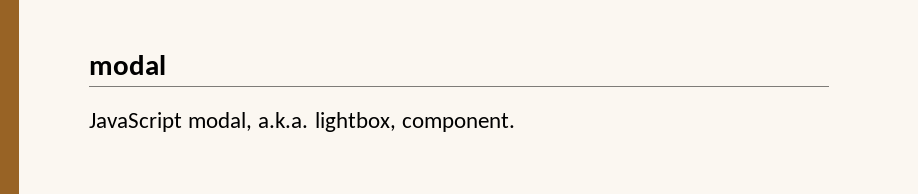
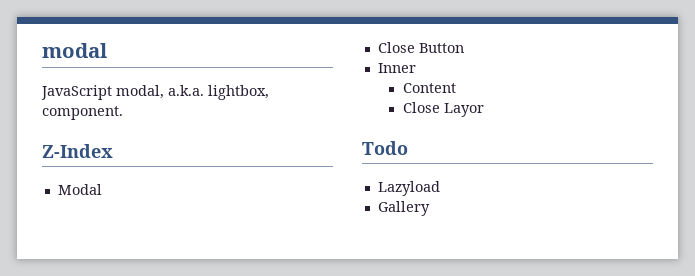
(515, 122) none -> [42,144,113,158] [57,184,102,195] [377,42,464,53] [377,63,416,73] [402,83,456,93] [402,102,484,117] [362,141,408,155] [377,181,440,196] [377,201,430,216] // Z-Index // Modal // Close Button // Inner // Content // Close Layor // Todo // Lazyload // Gallery

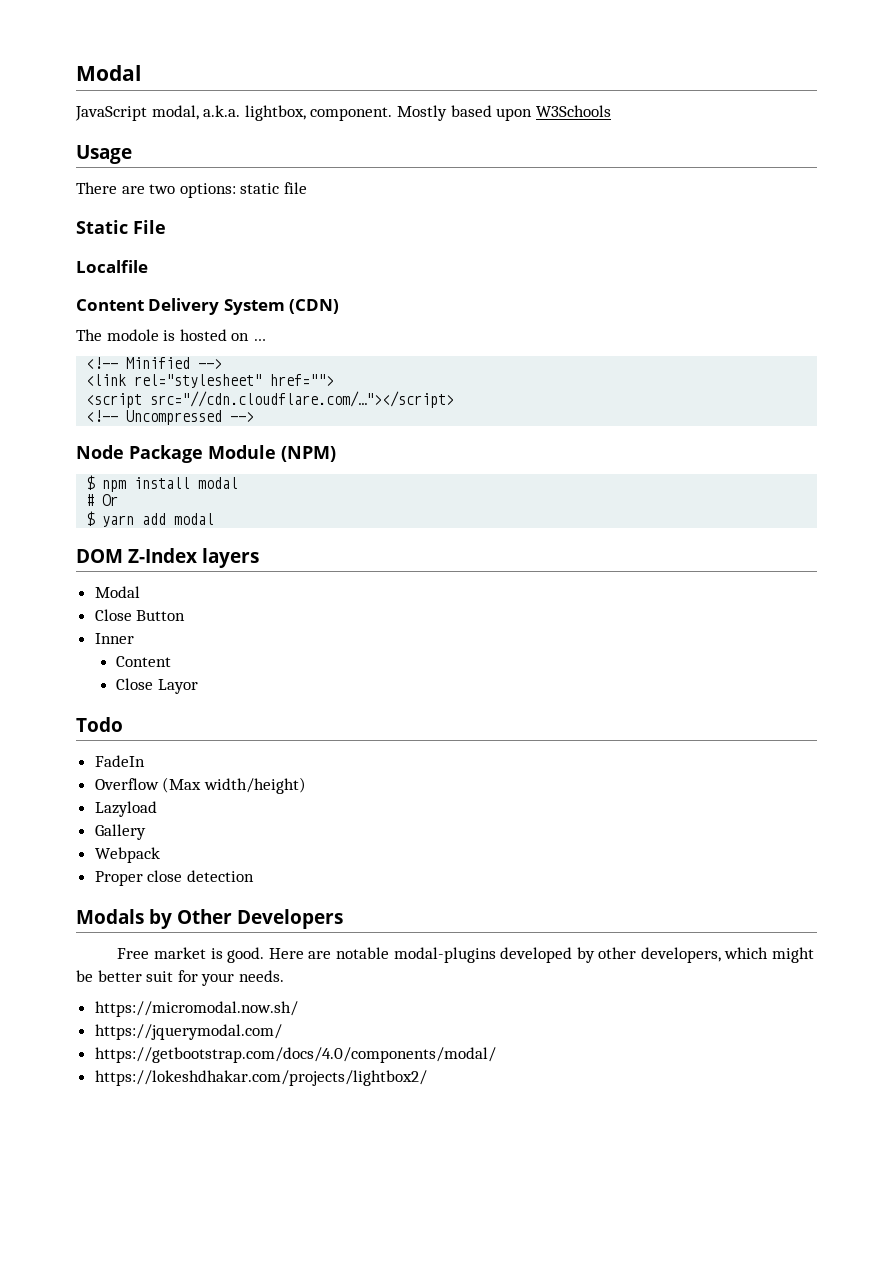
[42,43,107,58] modal -> [76,65,141,81] Modal
(123, 113) // -> [396,105,611,121] [76,145,132,164] [76,182,307,198] [76,220,166,234] [76,260,148,273] [76,298,340,315] [76,329,266,341] [86,357,223,369] [86,374,335,388] [86,391,455,408] [86,410,255,425] [76,445,336,463] [86,475,239,492] [86,494,119,506] [86,511,215,527] [76,549,123,563] Mostly based upon W3Schools // Usage // There are two options: static file // Static File // Localfile // Content Delivery System (CDN) // The modole is hosted on … // <!-- Minified --> // <link rel="stylesheet" href=""> // <script src="//cdn.cloudflare.com/…"></script> // <!-- Uncompressed --> // Node Package Module (NPM) // $ npm install modal // # Or // $ yarn add modal // DOM
(113, 151) none -> [202,548,260,568] layers
[377,181,440,196] [377,201,430,216] Lazyload // Gallery -> [94,755,145,767] [94,777,306,794] [94,801,157,817] [94,824,146,840] [94,847,160,863] [94,870,254,886] [76,909,344,929] [117,947,815,963] [76,970,284,986] [94,1001,298,1017] [94,1024,282,1040] [94,1047,496,1063] [94,1070,427,1086] FadeIn // Overflow (Max width/height) // Lazyload // Gallery // Webpack // Proper close detection // Modals by Other Developers // Free market is good. Here are notable modal-plugins developed by other developers, which might be better suit for your needs. // https://micromodal.now.sh/ // https://jquerymodal.com/ // https://getbootstrap.com/docs/4.0/components/modal/ // https://lokeshdhakar.com/projects/lightbox2/

